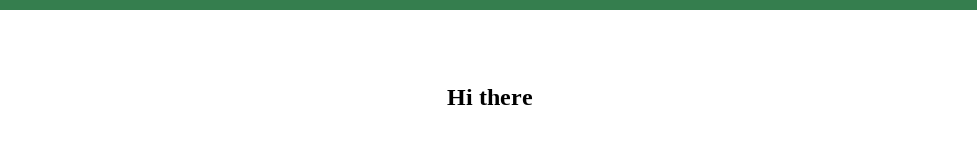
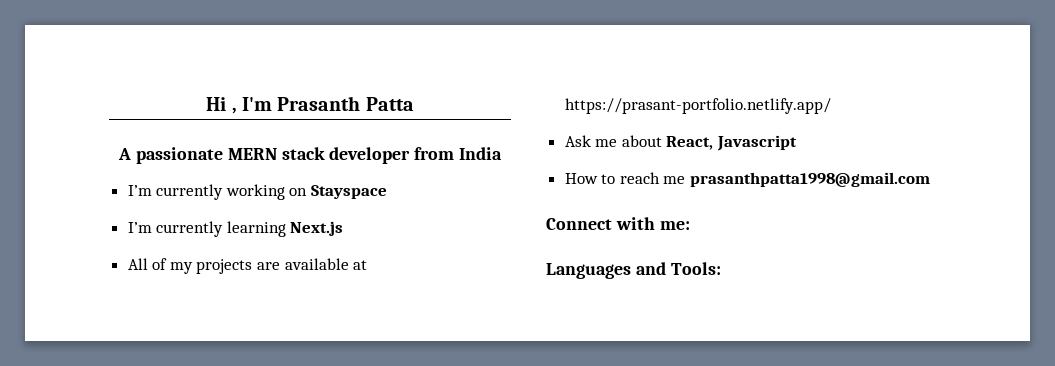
[479,89,534,105] there -> [231,96,414,114] [117,147,503,164] [127,184,388,200] [127,221,344,237] [127,258,368,274] [564,98,831,114] [564,135,798,151] [564,172,931,187] [546,217,690,230] [546,262,721,279] , I'm Prasanth Patta // A passionate MERN stack developer from India // I’m currently working on Stayspace // I’m currently learning Next.js // All of my projects are available at https://prasant-portfolio.netlify.app/ // Ask me about React, Javascript // How to reach me prasanthpatta1998@gmail.com // Connect with me: // Languages and Tools:

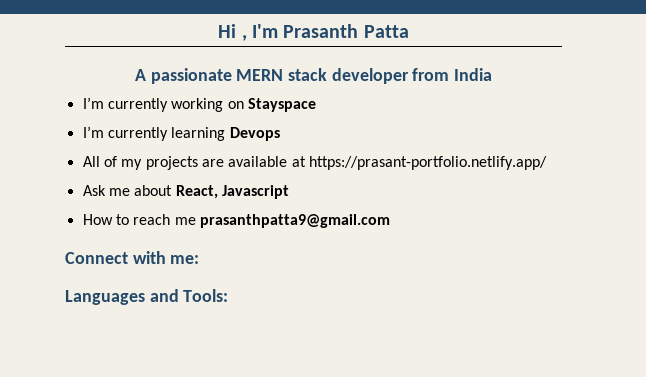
[290,221,344,236] Next.js -> [229,127,280,141] Devops
[690,172,931,187] prasanthpatta1998@gmail.com -> [199,214,390,228] prasanthpatta9@gmail.com

